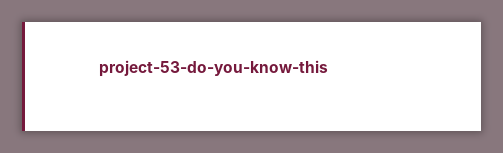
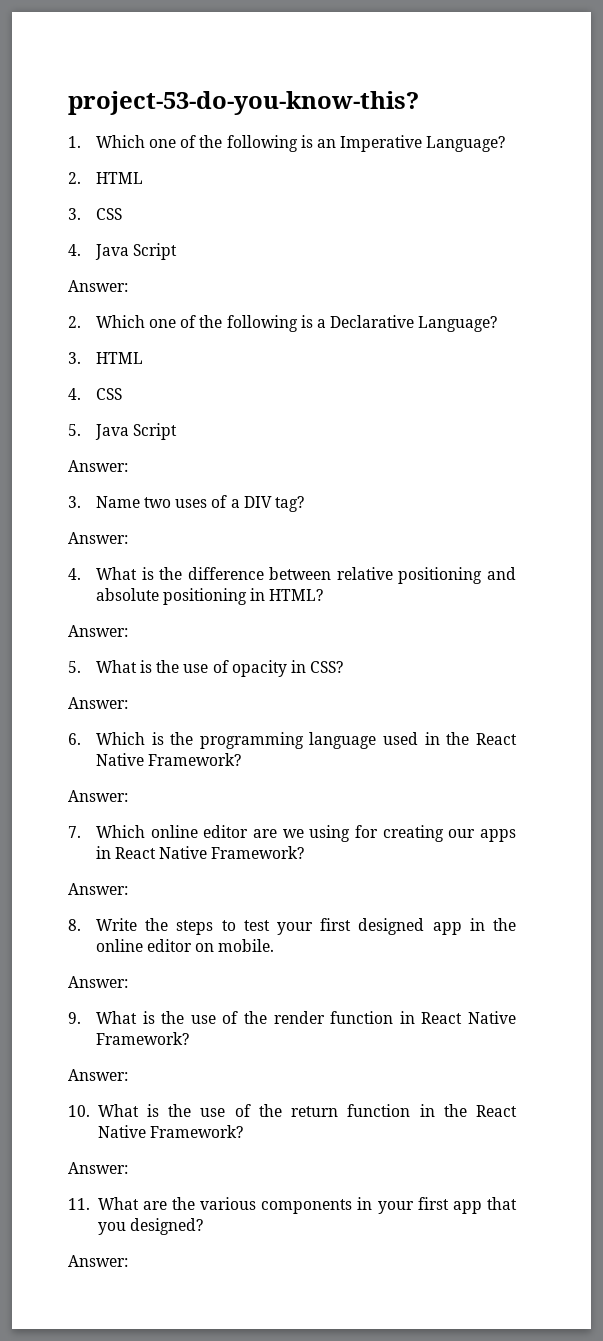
[99,60,328,77] project-53-do-you-know-this -> [68,91,419,115] [68,135,506,152] [68,172,143,184] [68,208,122,220] [68,243,178,260] [68,280,128,292] [68,315,498,332] [68,352,143,364] [68,388,122,400] [68,423,178,440] [68,460,128,472] [68,495,305,512] [68,532,128,544] [68,567,517,584] [95,588,324,605] [68,625,128,637] [68,660,344,677] [68,697,128,709] [68,732,517,749] [95,753,242,766] [68,790,128,802] [68,825,516,842] [95,846,305,859] [68,883,128,895] [68,918,516,935] [95,939,275,952] [68,976,128,988] [68,1011,516,1024] [95,1032,189,1045] [68,1069,128,1081] [68,1104,517,1117] [97,1125,243,1138] [68,1162,128,1174] [68,1197,518,1214] [97,1218,203,1235] [68,1255,128,1267] project-53-do-you-know-this? // 1. Which one of the following is an Imperative Language? // 2. HTML // 3. CSS // 4. Java Script // Answer: // 2. Which one of the following is a Declarative Language? // 3. HTML // 4. CSS // 5. Java Script // Answer: // 3. Name two uses of a DIV tag? // Answer: // 4. What is the difference between relative positioning and absolute positioning in HTML? // Answer: // 5. What is the use of opacity in CSS? // Answer: // 6. Which is the programming language used in the React Native Framework? // Answer: // 7. Which online editor are we using for creating our apps in React Native Framework? // Answer: // 8. Write the steps to test your first designed app in the online editor on mobile. // Answer: // 9. What is the use of the render function in React Native Framework? // Answer: // 10. What is the use of the return function in the React Native Framework? // Answer: // 11. What are the various components in your first app that you designed? // Answer:

